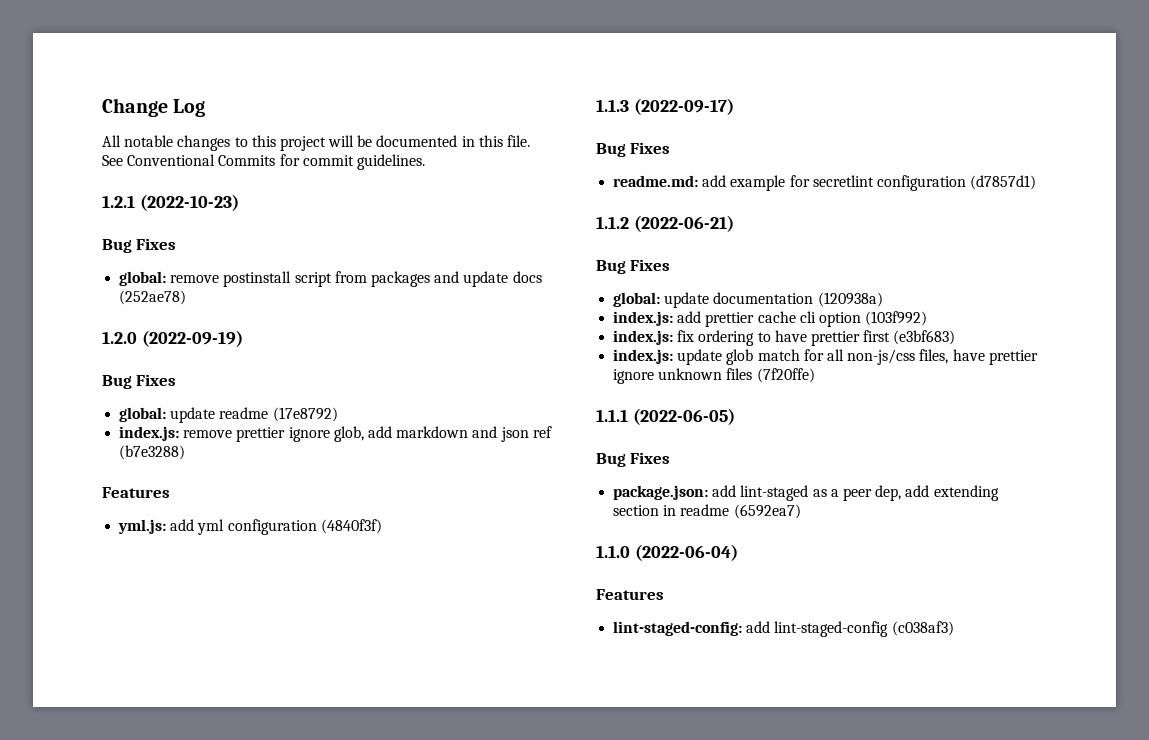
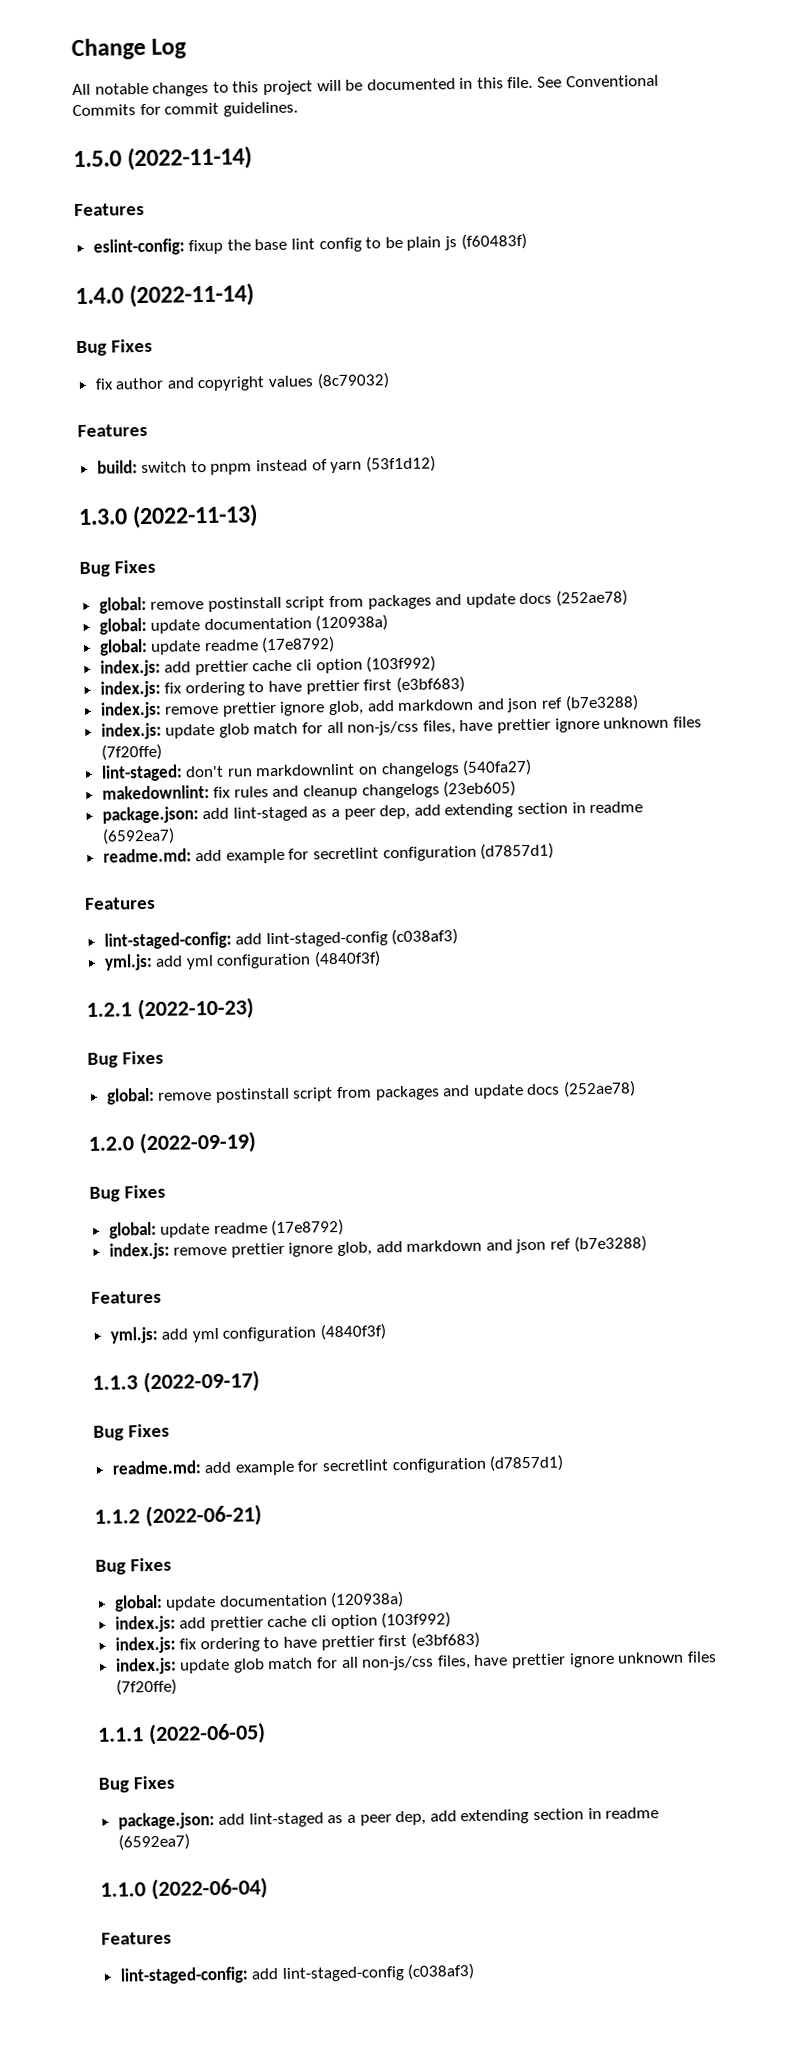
(425, 162) none -> [73,146,253,171] [74,202,145,217] [92,232,527,256] [75,283,255,308] [76,338,154,357] [94,372,390,392] [77,423,148,438] [96,455,436,475] [78,504,259,529] [79,559,157,578] [98,589,629,614] [98,614,389,635] [98,636,336,656] [99,655,437,677] [99,675,465,698] [99,694,639,719] [100,716,702,740] [100,743,162,761] [100,758,533,782] [101,780,517,800] [101,801,644,824] [101,827,175,845] [102,842,555,864] [84,896,156,910] [103,928,459,950] [103,950,382,971] // 1.5.0 (2022-11-14) // Features // eslint-config: fixup the base lint config to be plain js (f60483f) // 1.4.0 (2022-11-14) // Bug Fixes // fix author and copyright values (8c79032) // Features // build: switch to pnpm instead of yarn (53f1d12) // 1.3.0 (2022-11-13) // Bug Fixes // global: remove postinstall script from packages and update docs (252ae78) // global: update documentation (120938a) // global: update readme (17e8792) // index.js: add prettier cache cli option (103f992) // index.js: fix ordering to have prettier first (e3bf683) // index.js: remove prettier ignore glob, add markdown and json ref (b7e3288) // index.js: update glob match for all non-js/css files, have prettier ignore unknown files (7f20ffe) // lint-staged: don't run markdownlint on changelogs (540fa27) // makedownlint: fix rules and cleanup changelogs (23eb605) // package.json: add lint-staged as a peer dep, add extending section in readme (6592ea7) // readme.md: add example for secretlint configuration (d7857d1) // Features // lint-staged-config: add lint-staged-config (c038af3) // yml.js: add yml configuration (4840f3f)

